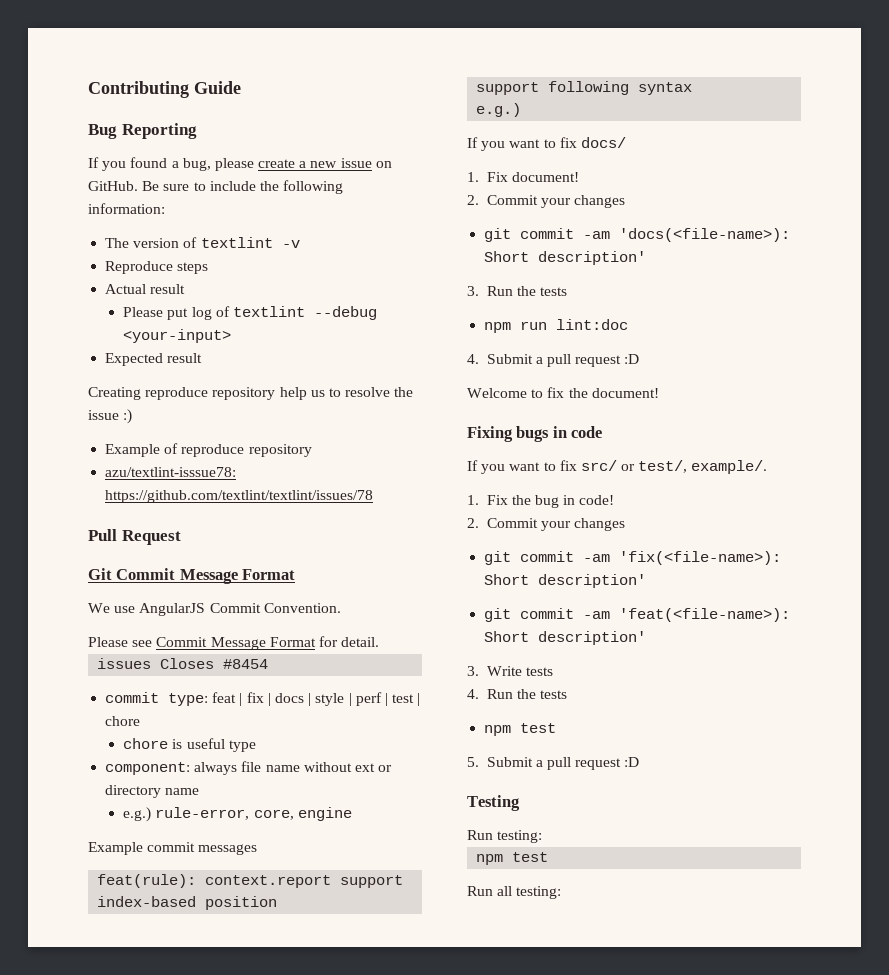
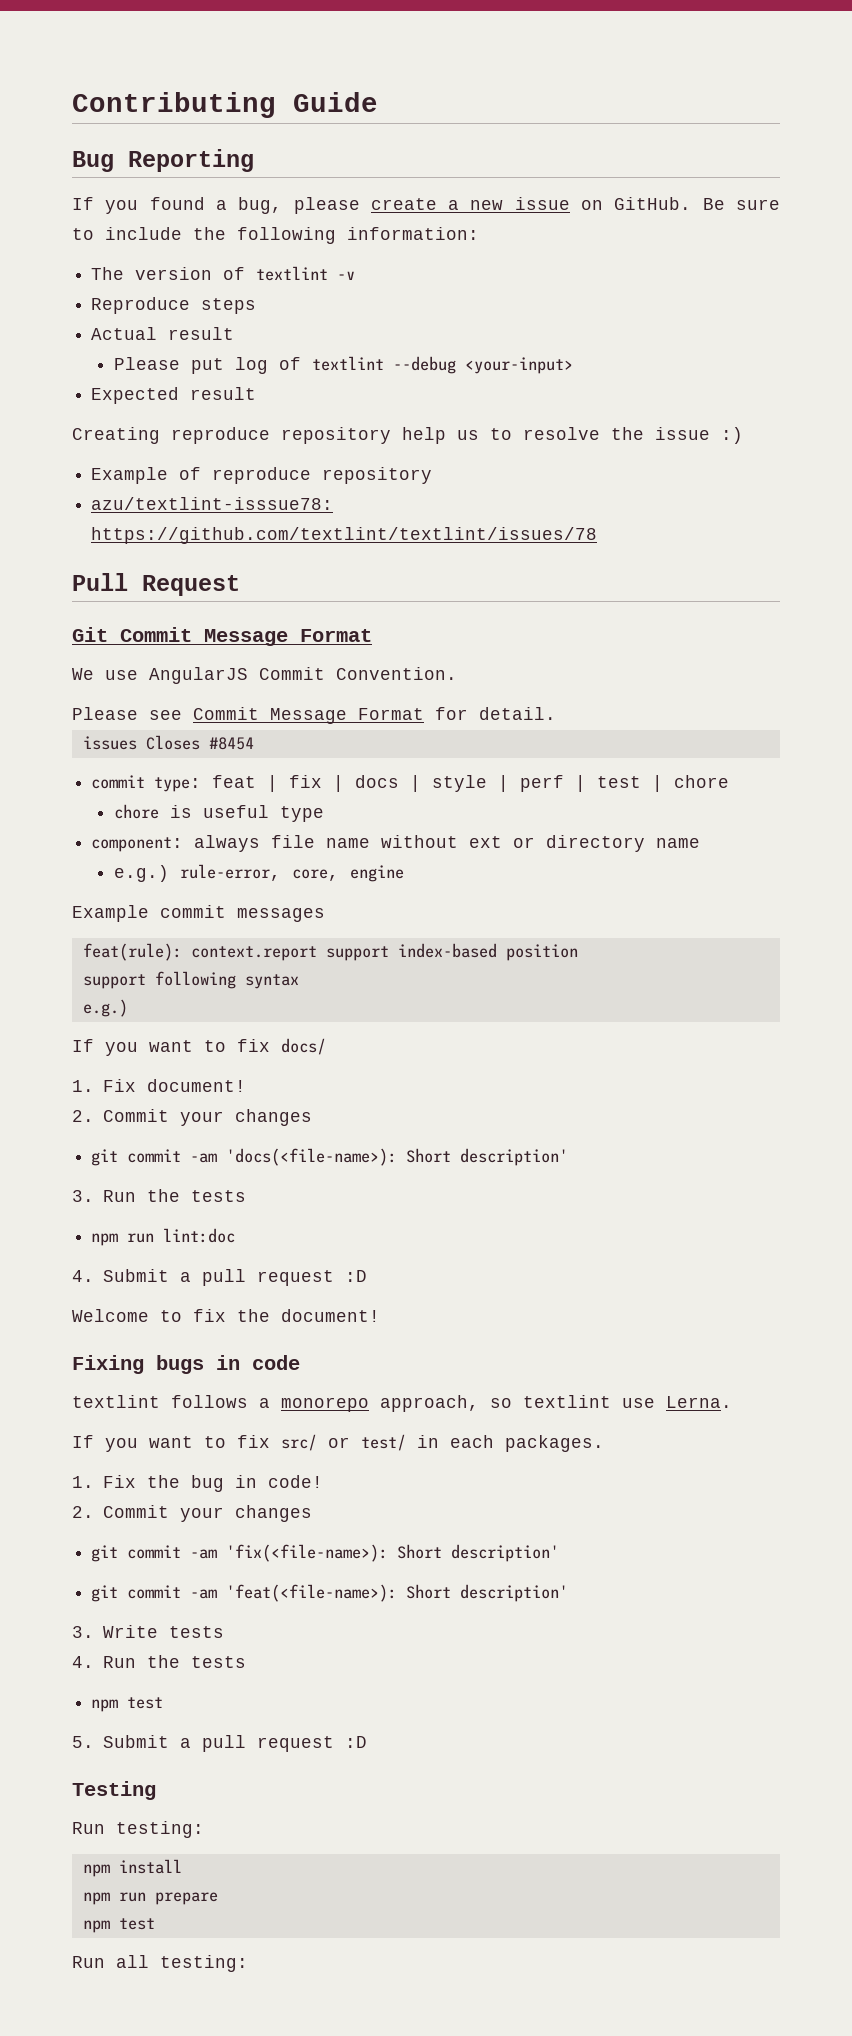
(603, 432) none -> [72,1395,732,1412] // textlint follows a monorepo approach, so textlint use Lerna.
[638,460,768,474] test/, example/. -> [361,1434,604,1452] test/ in each packages.
(543, 836) none -> [82,1859,182,1877] [82,1892,218,1905] // npm install // npm run prepare

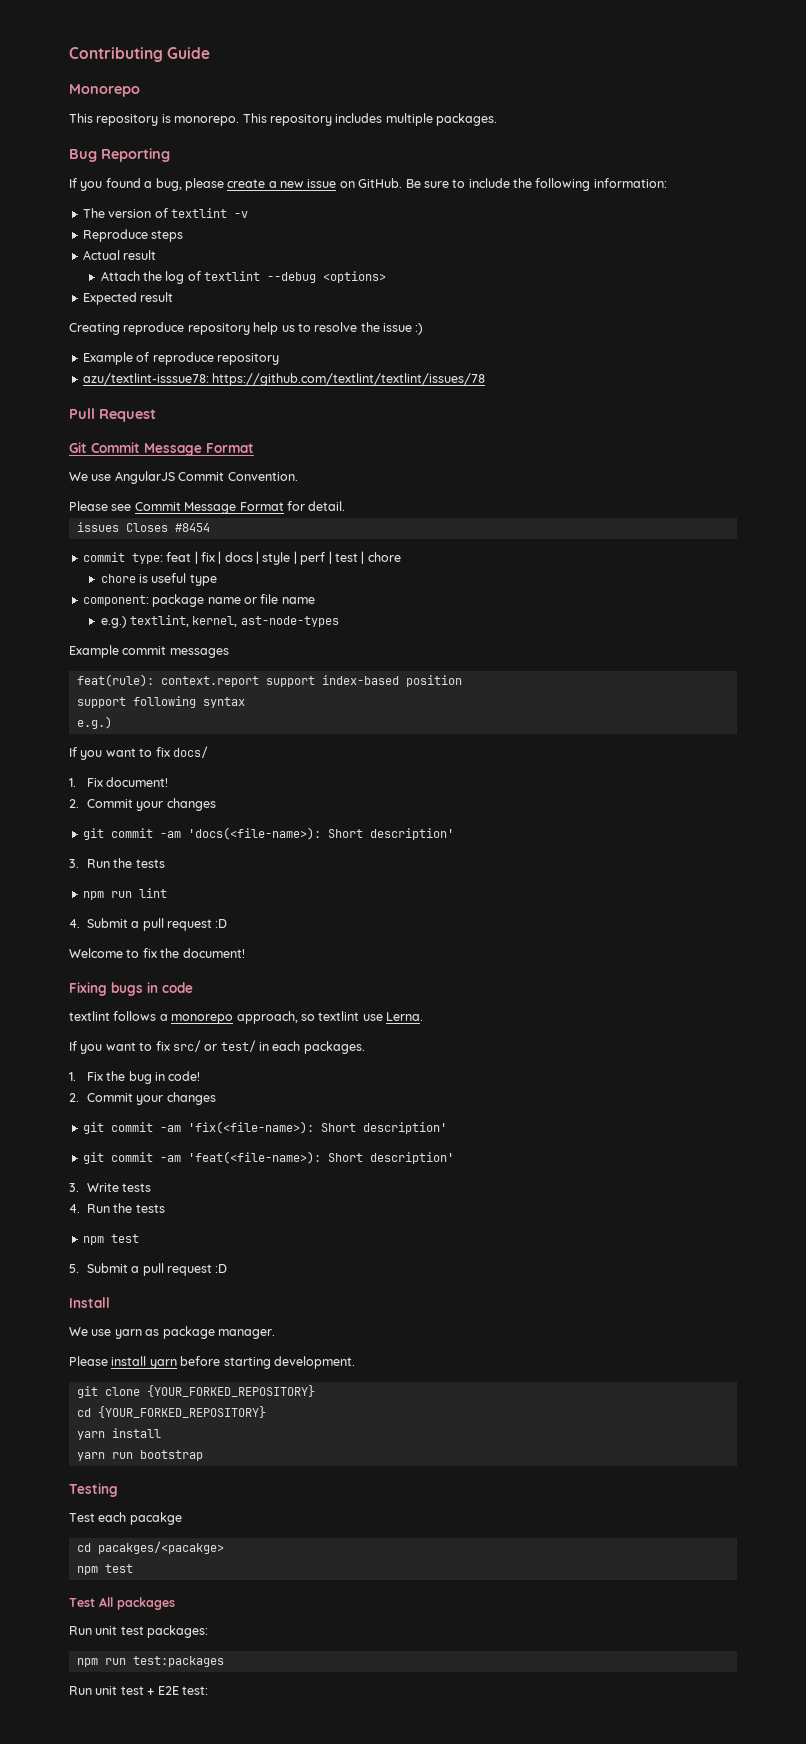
(378, 102) none -> [69,84,140,97] [69,113,497,126] // Monorepo // This repository is monorepo. This repository includes multiple packages.
[113,357,224,374] Please put -> [100,271,162,281] Attach the
[464,357,573,374] <your-input> -> [323,271,387,283] <options>
[194,835,261,852] always -> [152,594,257,607] package name or
[381,835,701,852] [113,864,404,882] without ext or directory name // e.g.) rule-error, core, engine -> [100,615,339,628] // e.g.) textlint, kernel, ast-node-types
[163,1228,236,1243] lint:doc -> [138,888,167,898] lint
[72,1781,156,1800] [72,1821,204,1838] [82,1859,182,1877] [82,1892,218,1905] [82,1918,155,1933] [72,1955,248,1972] Testing // Run testing: // npm install // npm run prepare // npm test // Run all testing: -> [69,1297,110,1308] [69,1326,275,1339] [69,1356,355,1369] [76,1385,315,1398] [76,1406,266,1418] [76,1428,161,1440] [76,1450,203,1461] [69,1483,118,1497] [69,1512,182,1525] [76,1541,224,1554] [76,1564,133,1575] [69,1597,175,1610] [69,1625,209,1638] [76,1656,224,1667] [69,1686,208,1695] Install // We use yarn as package manager. // Please install yarn before starting development. // git clone {YOUR_FORKED_REPOSITORY} // cd {YOUR_FORKED_REPOSITORY} // yarn install // yarn run bootstrap // Testing // Test each pacakge // cd pacakges/<pacakge> // npm test // Test All packages // Run unit test packages: // npm run test:packages // Run unit test + E2E test:

